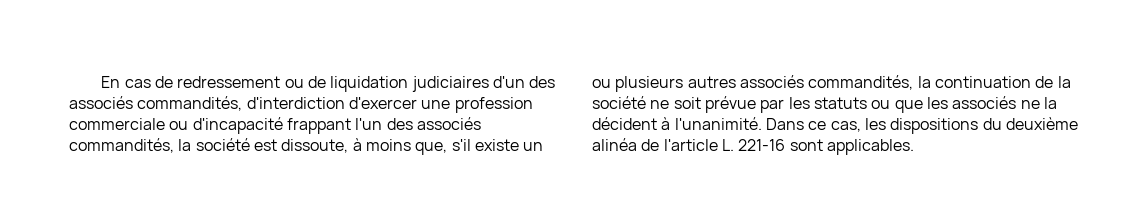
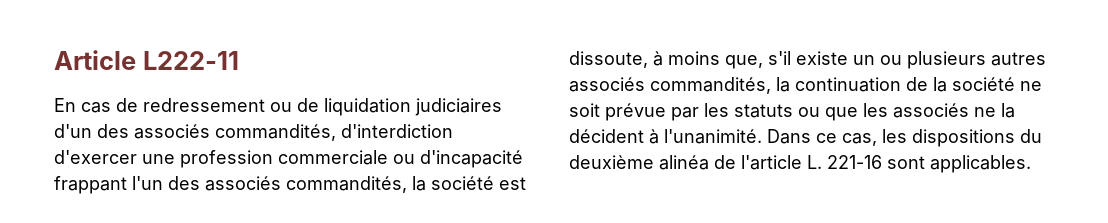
(101, 82) none -> [54,50,239,70] Article L222-11 //

